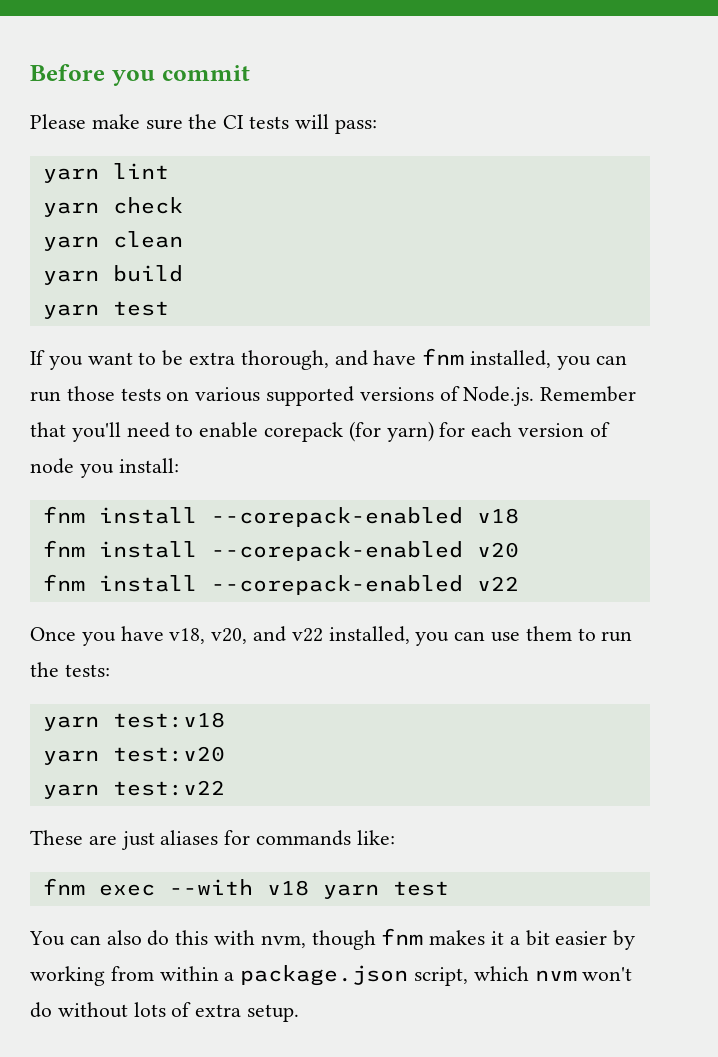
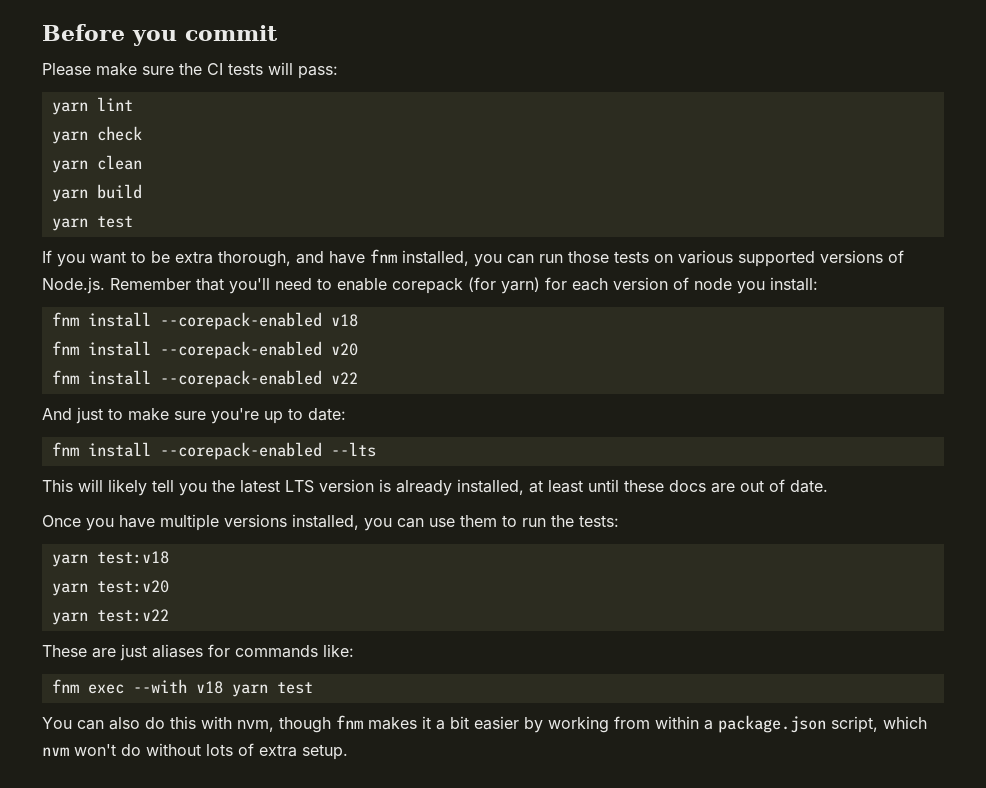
(519, 583) none -> [42,407,346,424] [51,442,376,460] [42,479,828,496] // And just to make sure you're up to date: // fnm install --corepack-enabled --lts // This will likely tell you the latest LTS version is already installed, at least until these docs are out of date.
[169,626,323,644] v18, v20, and v22 -> [160,514,287,531] multiple versions

